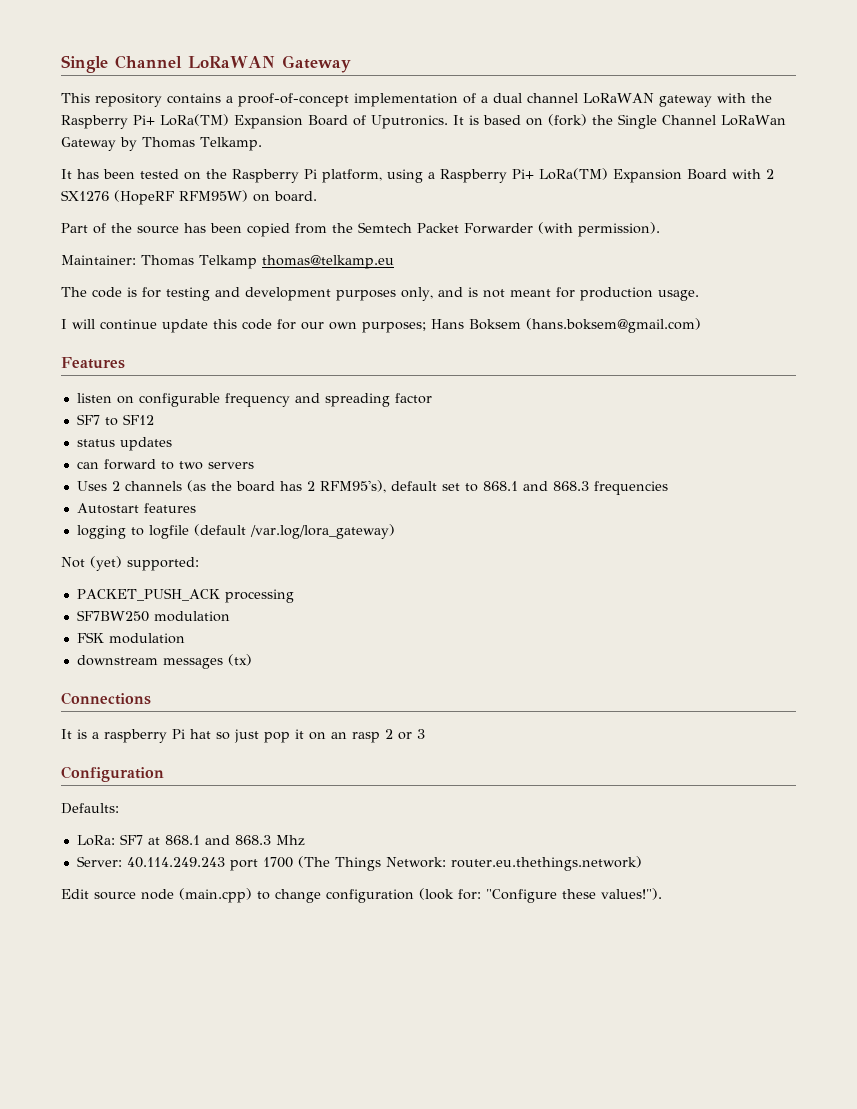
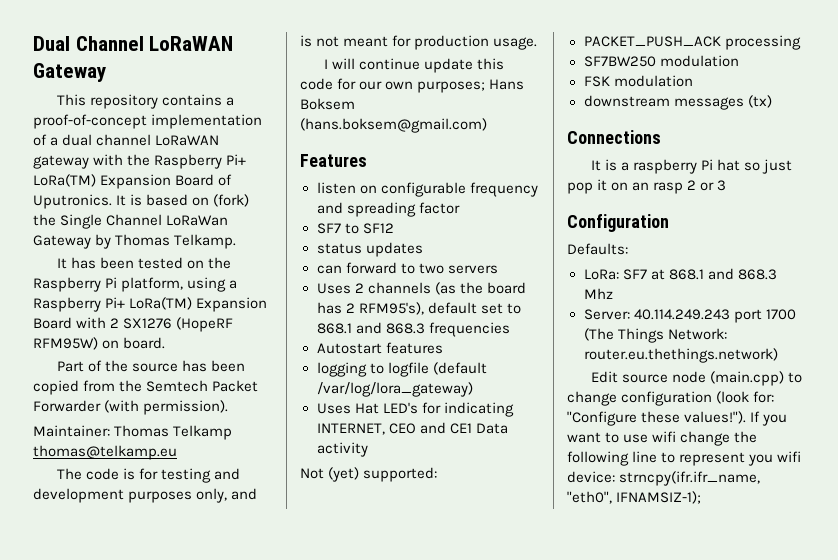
[61,55,108,73] Single -> [33,36,70,51] Dual
[249,524,395,539] /var.log/lora_gateway) -> [316,382,473,397] [316,402,514,417] [316,422,508,435] [316,442,368,457] /var/log/lora_gateway) // Uses Hat LED's for indicating INTERNET, CEO and CE1 Data activity
(662, 894) none -> [750,411,788,426] [567,431,758,446] [567,451,802,466] [567,471,761,486] [567,491,702,504] If you want to use wifi change the following line to represent you wifi device: strncpy(ifr.ifr_name, "eth0", IFNAMSIZ-1);

